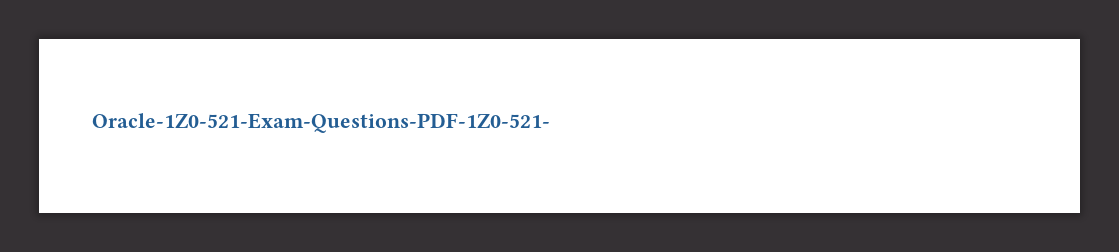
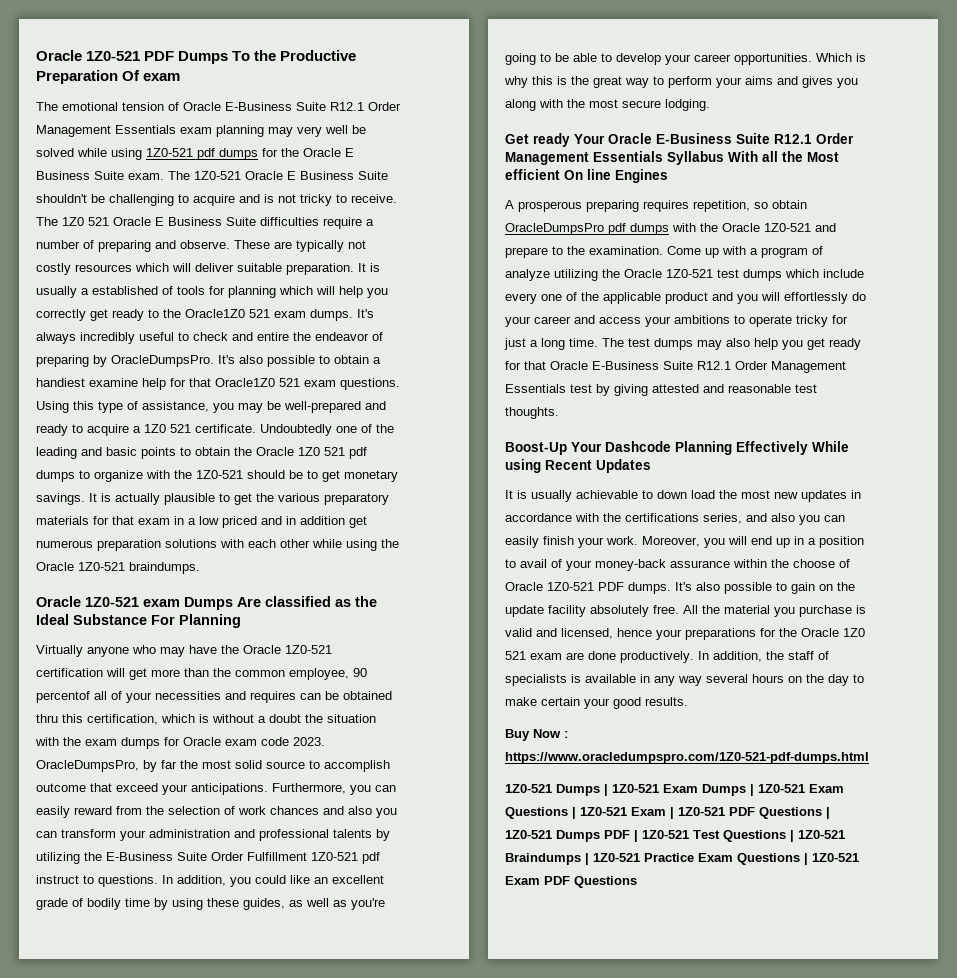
[92,113,550,133] Oracle-1Z0-521-Exam-Questions-PDF-1Z0-521- -> [36,50,357,64] [36,70,181,84] [36,102,401,111] [36,125,366,137] [36,148,354,160] [36,171,388,180] [36,194,397,206] [36,217,374,229] [36,240,366,252] [36,263,380,275] [36,286,388,298] [36,309,374,321] [36,332,383,344] [36,355,381,367] [36,378,400,390] [36,401,386,413] [36,424,394,436] [36,447,367,459] [36,470,398,482] [36,493,389,505] [36,516,367,528] [36,539,399,551] [36,562,200,574] [36,596,377,610] [36,614,241,628] [36,645,332,657] [36,668,367,680] [36,691,392,703] [36,714,376,725] [35,737,325,749] [36,760,390,772] [36,783,396,795] [36,806,397,818] [36,829,390,841] [36,852,380,864] [36,875,384,887] [36,898,385,910] [505,53,866,65] [504,76,858,88] [505,99,710,111] [505,133,854,147] [505,151,839,165] [505,169,668,183] [505,200,807,212] [505,223,836,235] [505,246,823,258] [505,269,864,281] [505,292,866,304] [505,315,848,327] [504,338,861,350] [505,361,846,373] [505,384,817,396] [505,407,559,419] [505,441,849,455] [505,459,651,473] [505,490,861,502] [505,513,845,525] [505,536,864,548] [505,559,850,571] [505,582,855,594] [505,605,866,617] [505,628,865,640] [505,651,829,663] [505,674,864,686] [505,697,688,709] [505,729,568,741] [505,752,869,764] [505,784,844,796] [505,807,830,819] [505,830,845,842] [505,853,859,865] [505,876,637,888] Oracle 1Z0-521 PDF Dumps To the Productive Preparation Of exam // The emotional tension of Oracle E-Business Suite R12.1 Order Management Essentials exam planning may very well be solved while using 1Z0-521 pdf dumps for the Oracle E Business Suite exam. The 1Z0-521 Oracle E Business Suite shouldn't be challenging to acquire and is not tricky to receive. The 1Z0 521 Oracle E Business Suite difficulties require a number of preparing and observe. These are typically not costly resources which will deliver suitable preparation. It is usually a established of tools for planning which will help you correctly get ready to the Oracle1Z0 521 exam dumps. It's always incredibly useful to check and entire the endeavor of preparing by OracleDumpsPro. It's also possible to obtain a handiest examine help for that Oracle1Z0 521 exam questions. Using this type of assistance, you may be well-prepared and ready to acquire a 1Z0 521 certificate. Undoubtedly one of the leading and basic points to obtain the Oracle 1Z0 521 pdf dumps to organize with the 1Z0-521 should be to get monetary savings. It is actually plausible to get the various preparatory materials for that exam in a low priced and in addition get numerous preparation solutions with each other while using the Oracle 1Z0-521 braindumps. // Oracle 1Z0-521 exam Dumps Are classified as the Ideal Substance For Planning // Virtually anyone who may have the Oracle 1Z0-521 certification will get more than the common employee, 90 percentof all of your necessities and requires can be obtained thru this certification, which is without a doubt the situation with the exam dumps for Oracle exam code 2023. OracleDumpsPro, by far the most solid source to accomplish outcome that exceed your anticipations. Furthermore, you can easily reward from the selection of work chances and also you can transform your administration and professional talents by utilizing the E-Business Suite Order Fulfillment 1Z0-521 pdf instruct to questions. In addition, you could like an excellent grade of bodily time by using these guides, as well as you're going to be able to develop your career opportunities. Which is why this is the great way to perform your aims and gives you along with the most secure lodging. // Get ready Your Oracle E-Business Suite R12.1 Order Management Essentials Syllabus With all the Most efficient On line Engines // A prosperous preparing requires repetition, so obtain OracleDumpsPro pdf dumps with the Oracle 1Z0-521 and prepare to the examination. Come up with a program of analyze utilizing the Oracle 1Z0-521 test dumps which include every one of the applicable product and you will effortlessly do your career and access your ambitions to operate tricky for just a long time. The test dumps may also help you get ready for that Oracle E-Business Suite R12.1 Order Management Essentials test by giving attested and reasonable test thoughts. // Boost-Up Your Dashcode Planning Effectively While using Recent Updates // It is usually achievable to down load the most new updates in accordance with the certifications series, and also you can easily finish your work. Moreover, you will end up in a position to avail of your money-back assurance within the choose of Oracle 1Z0-521 PDF dumps. It's also possible to gain on the update facility absolutely free. All the material you purchase is valid and licensed, hence your preparations for the Oracle 1Z0 521 exam are done productively. In addition, the staff of specialists is available in any way several hours on the day to make certain your good results. // Buy Now : https://www.oracledumpspro.com/1Z0-521-pdf-dumps.html // 1Z0-521 Dumps | 1Z0-521 Exam Dumps | 1Z0-521 Exam Questions | 1Z0-521 Exam | 1Z0-521 PDF Questions | 1Z0-521 Dumps PDF | 1Z0-521 Test Questions | 1Z0-521 Braindumps | 1Z0-521 Practice Exam Questions | 1Z0-521 Exam PDF Questions

